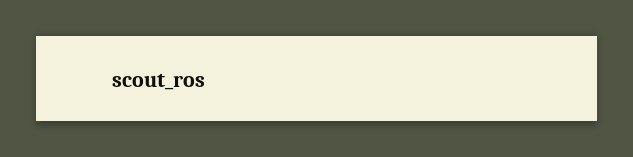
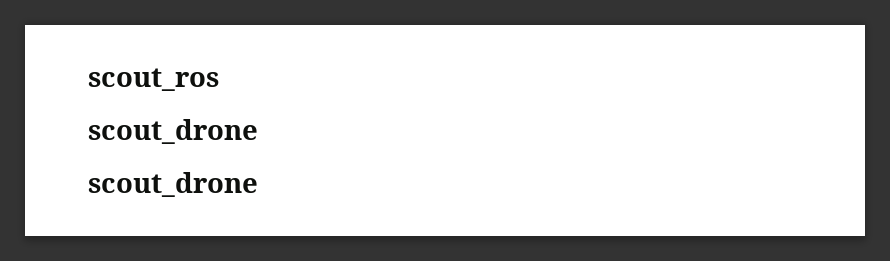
(205, 82) none -> [88,119,258,144] [88,172,258,197] // scout_drone // scout_drone

